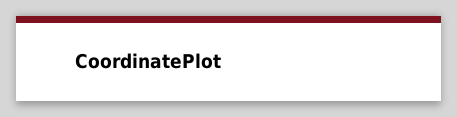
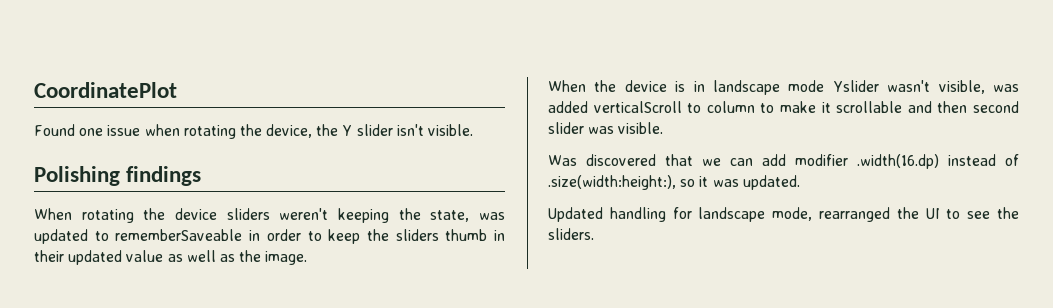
(221, 61) none -> [34,124,474,139] [34,166,202,186] [34,208,505,223] [34,229,505,244] [34,250,308,265] [548,80,1019,95] [548,101,1020,113] [548,122,664,134] [548,154,1019,169] [548,175,800,190] [548,207,1020,222] [548,228,594,240] // Found one issue when rotating the device, the Y slider isn't visible. // Polishing findings // When rotating the device sliders weren't keeping the state, was updated to rememberSaveable in order to keep the sliders thumb in their updated value as well as the image. // When the device is in landscape mode Yslider wasn't visible, was added verticalScroll to column to make it scrollable and then second slider was visible. // Was discovered that we can add modifier .width(16.dp) instead of .size(width:height:), so it was updated. // Updated handling for landscape mode, rearranged the UI to see the sliders.

